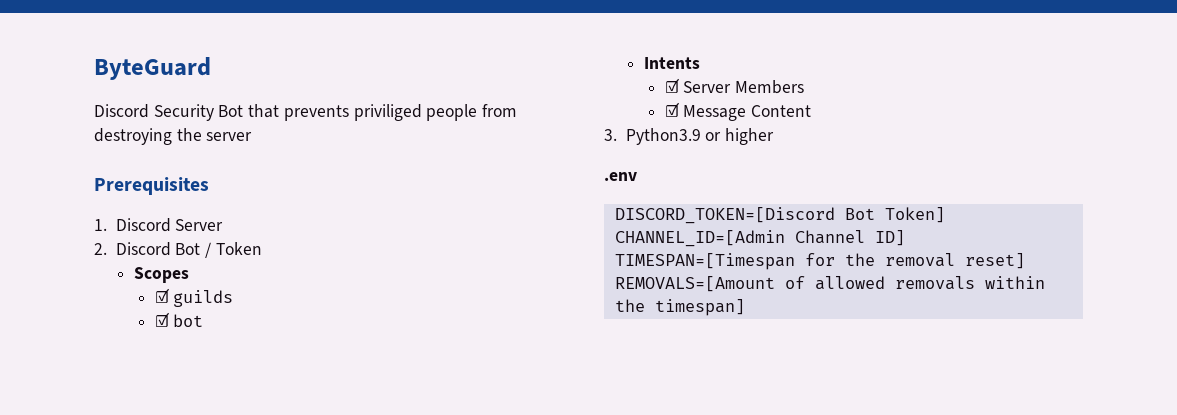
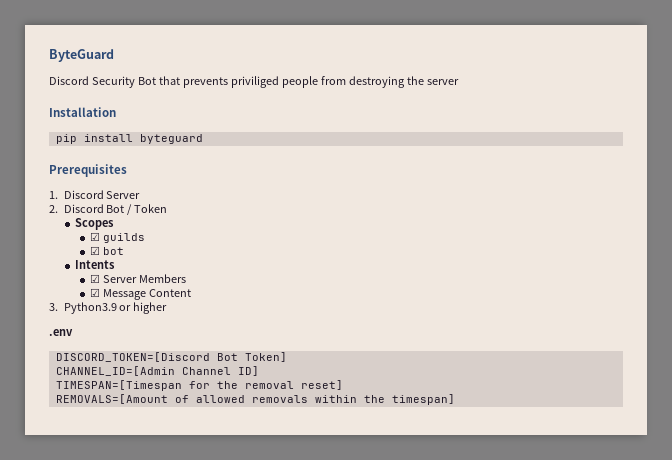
(253, 136) none -> [49,107,116,117] [55,134,203,144] // Installation // pip install byteguard

